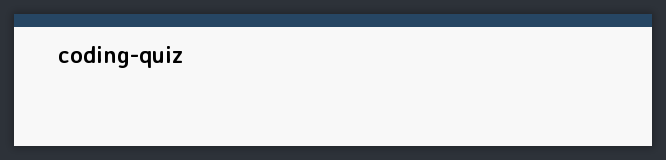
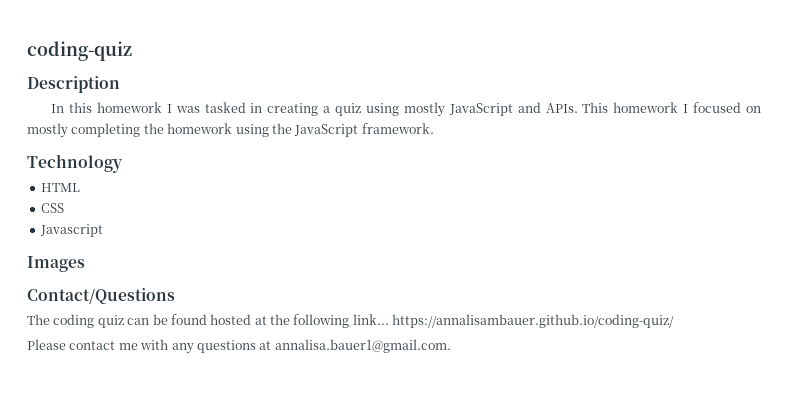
(183, 57) none -> [27,76,120,93] [51,102,761,117] [27,123,434,138] [27,154,122,173] [40,183,80,192] [40,203,64,213] [39,224,103,237] [27,256,85,272] [27,288,175,304] [27,314,675,328] [27,339,451,354] // Description // In this homework I was tasked in creating a quiz using mostly JavaScript and APIs. This homework I focused on mostly completing the homework using the JavaScript framework. // Technology // HTML // CSS // Javascript // Images // Contact/Questions // The coding quiz can be found hosted at the following link... https://annalisambauer.github.io/coding-quiz/ // Please contact me with any questions at annalisa.bauer1@gmail.com.

